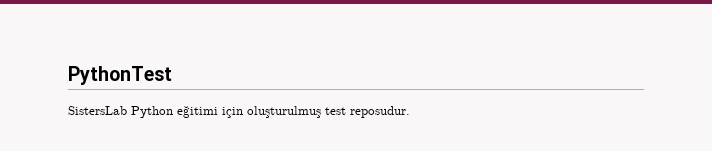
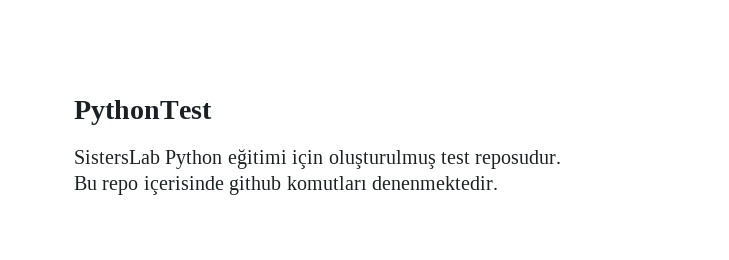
(410, 112) none -> [74,176,498,195] // Bu repo içerisinde github komutları denenmektedir.

